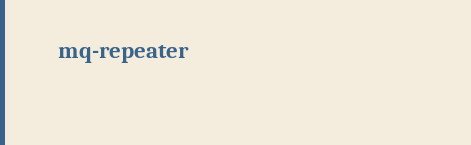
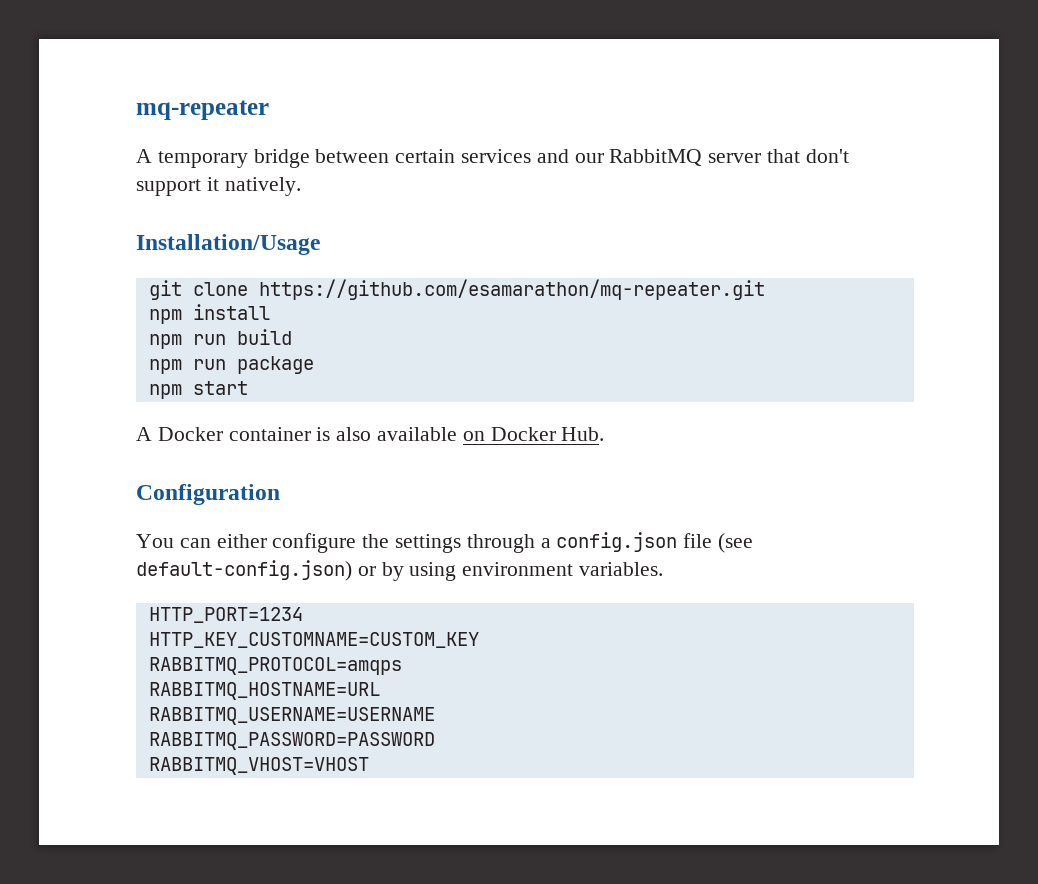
(189, 54) none -> [136,149,849,168] [136,177,301,196] [136,234,320,255] [148,279,765,300] [148,304,270,324] [148,329,292,349] [148,356,314,374] [148,381,248,399] [136,427,605,441] [136,484,280,505] [136,532,754,553] [136,560,664,581] [148,607,303,623] [148,632,479,648] [148,657,402,675] [148,682,380,700] [148,707,435,725] [148,732,435,750] [148,757,369,775] // A temporary bridge between certain services and our RabbitMQ server that don't support it natively. // Installation/Usage // git clone https://github.com/esamarathon/mq-repeater.git // npm install // npm run build // npm run package // npm start // A Docker container is also available on Docker Hub. // Configuration // You can either configure the settings through a config.json file (see default-config.json) or by using environment variables. // HTTP_PORT=1234 // HTTP_KEY_CUSTOMNAME=CUSTOM_KEY // RABBITMQ_PROTOCOL=amqps // RABBITMQ_HOSTNAME=URL // RABBITMQ_USERNAME=USERNAME // RABBITMQ_PASSWORD=PASSWORD // RABBITMQ_VHOST=VHOST

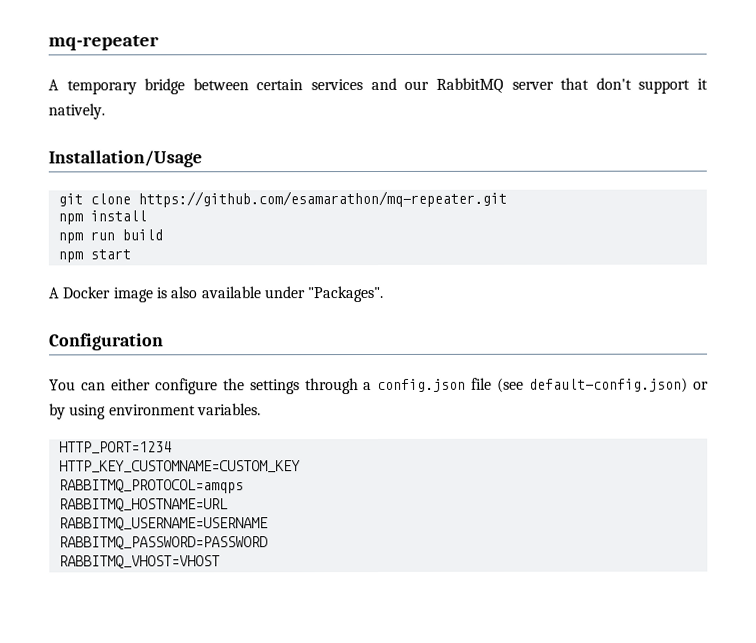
[148,356,314,374] // npm run package -> (163, 235) none
[228,427,311,441] container -> [112,287,153,303] image
[462,427,605,441] on Docker Hub. -> [263,285,384,303] under "Packages".

